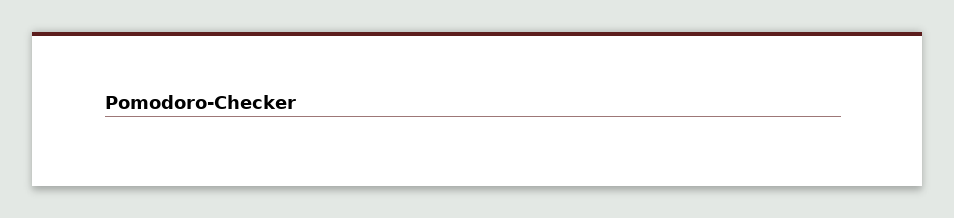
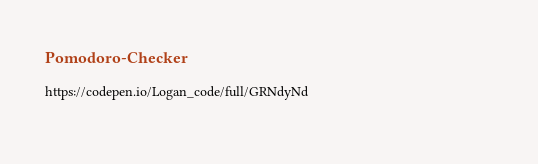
(296, 102) none -> [45,86,309,100] // https://codepen.io/Logan_code/full/GRNdyNd

